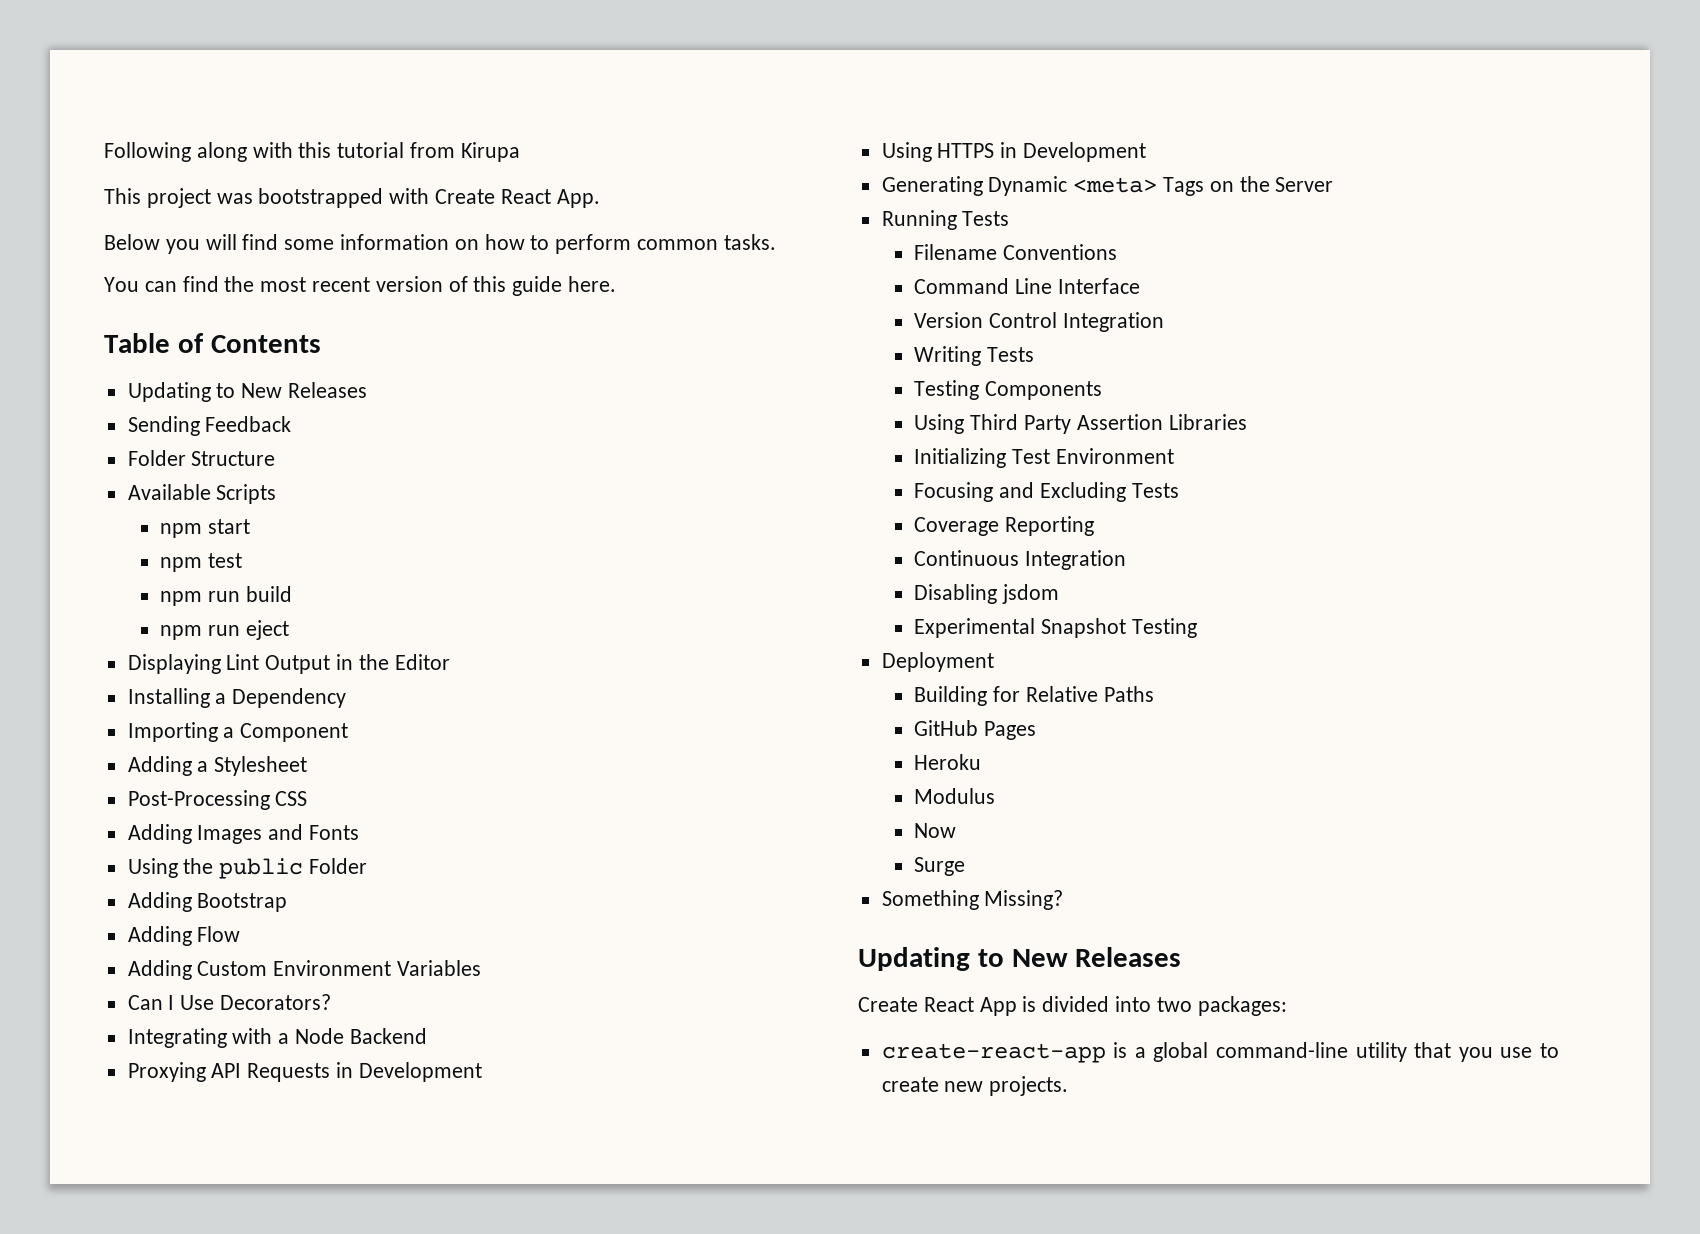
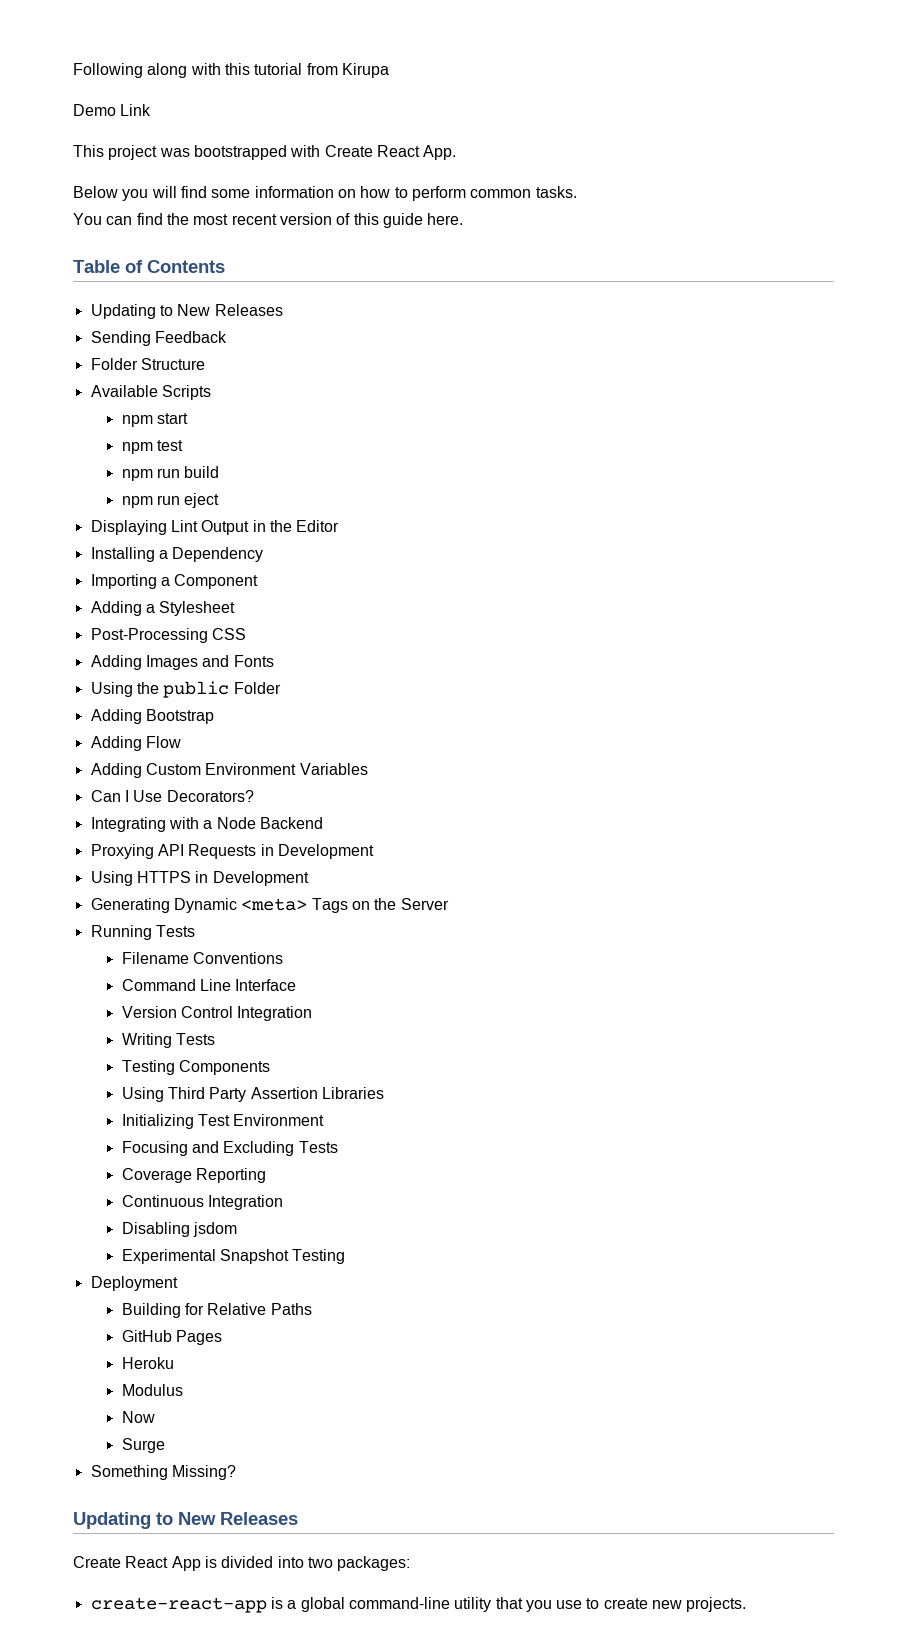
(520, 152) none -> [73,104,152,116] // Demo Link

